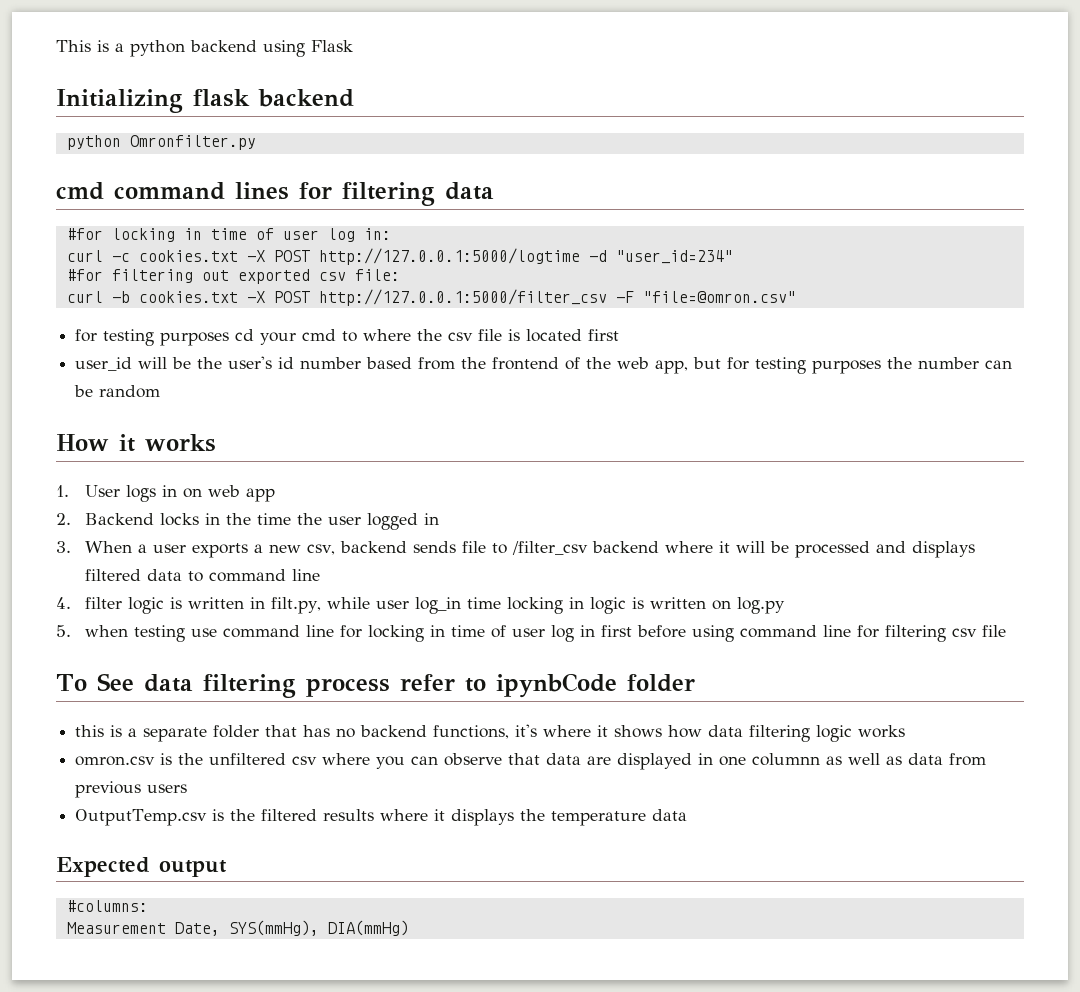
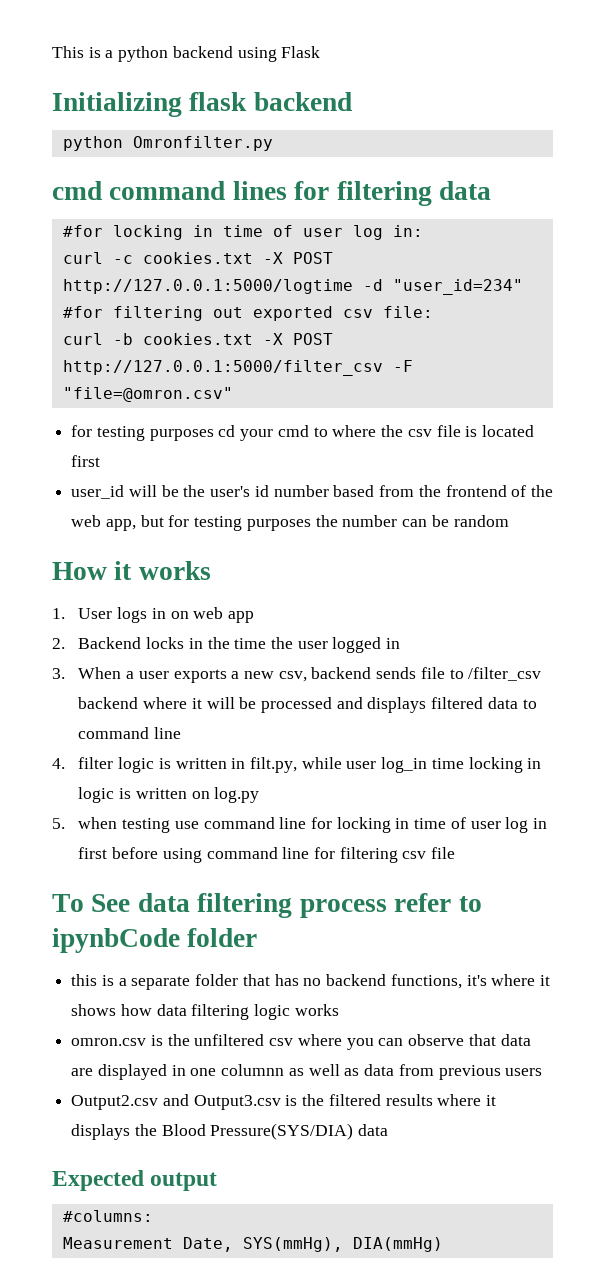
[75,809,208,826] OutputTemp.csv -> [71,1094,281,1110] Output2.csv and Output3.csv
[551,811,647,826] temperature -> [161,1123,354,1140] Blood Pressure(SYS/DIA)

